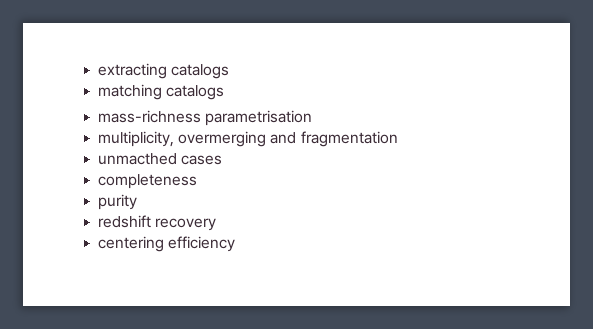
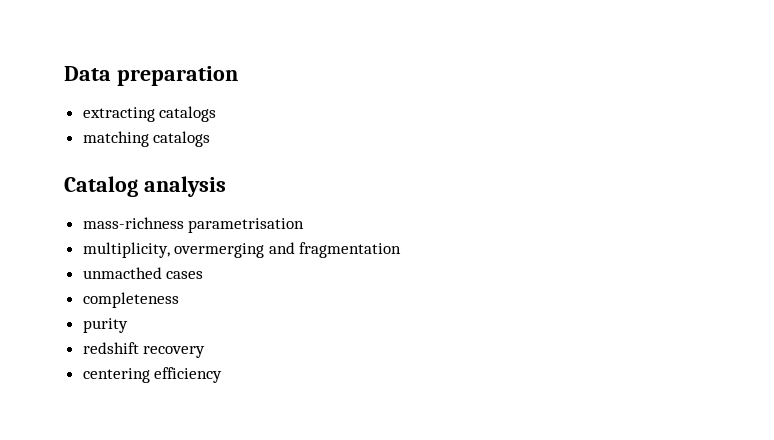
(98, 71) none -> [64,66,238,86] Data preparation //
(225, 92) none -> [64,176,226,197] // Catalog analysis

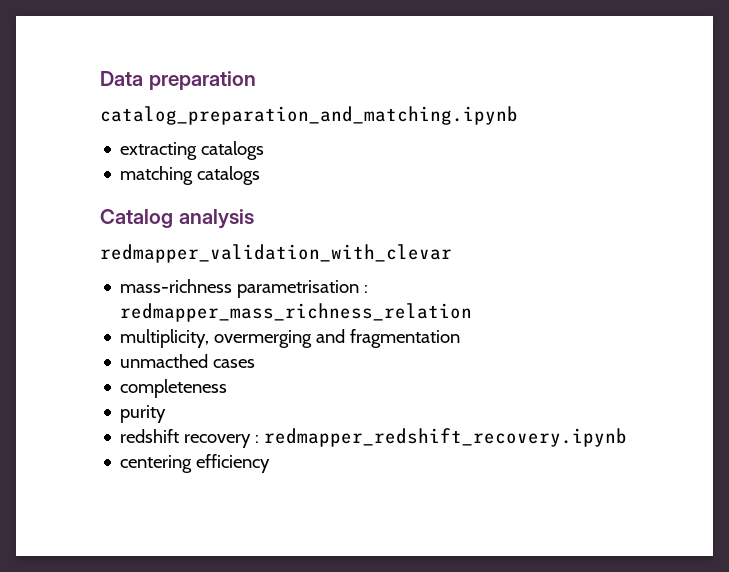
(238, 76) none -> [100,106,518,125] // catalog_preparation_and_matching.ipynb
(226, 186) none -> [100,244,452,263] // redmapper_validation_with_clevar
(305, 225) none -> [364,285,369,293] [120,303,473,322] : redmapper_mass_richness_relation
(206, 352) none -> [255,428,628,447] : redmapper_redshift_recovery.ipynb

